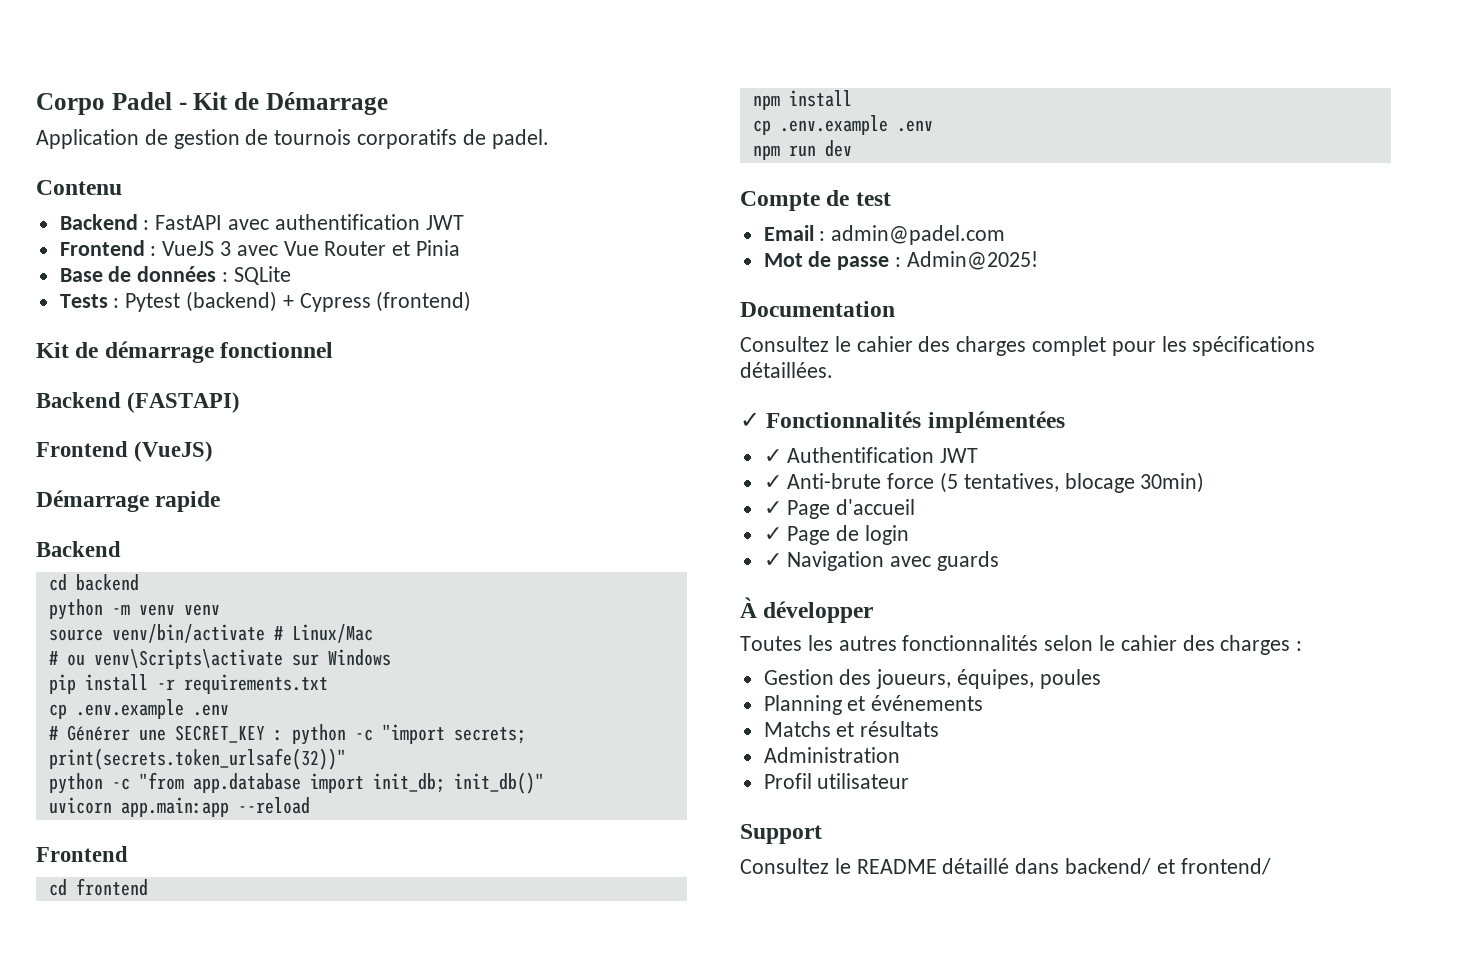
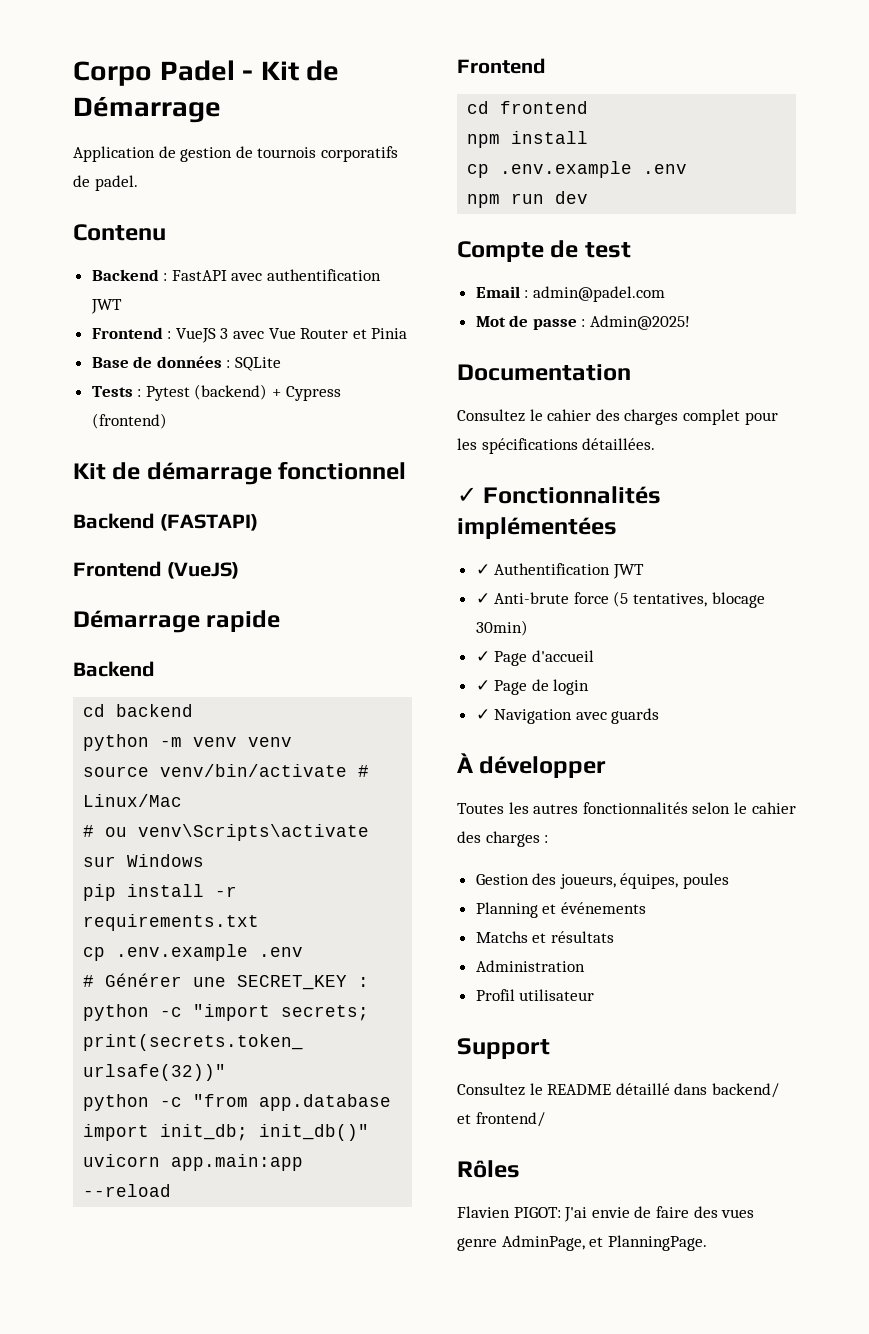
(1271, 866) none -> [457,1160,520,1178] [457,1206,755,1222] [457,1235,707,1251] // Rôles // Flavien PIGOT: J'ai envie de faire des vues genre AdminPage, et PlanningPage.

